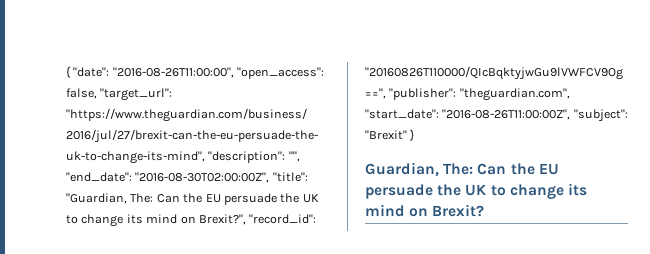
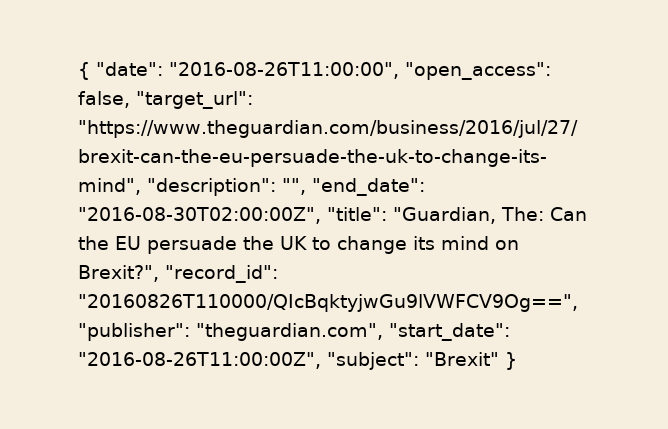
[365,162,559,177] [365,183,587,199] [365,204,485,217] // Guardian, The: Can the EU persuade the UK to change its mind on Brexit? -> (517, 361) none

